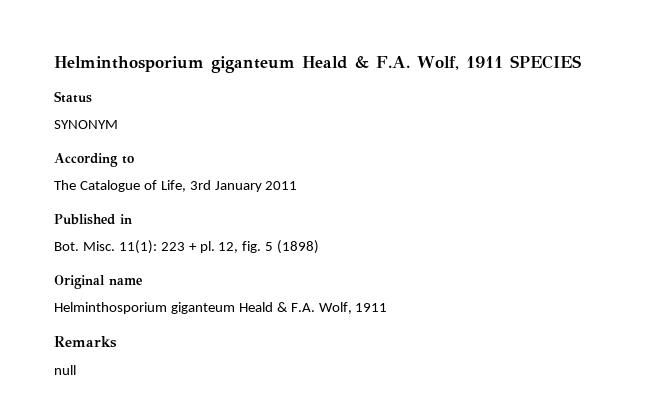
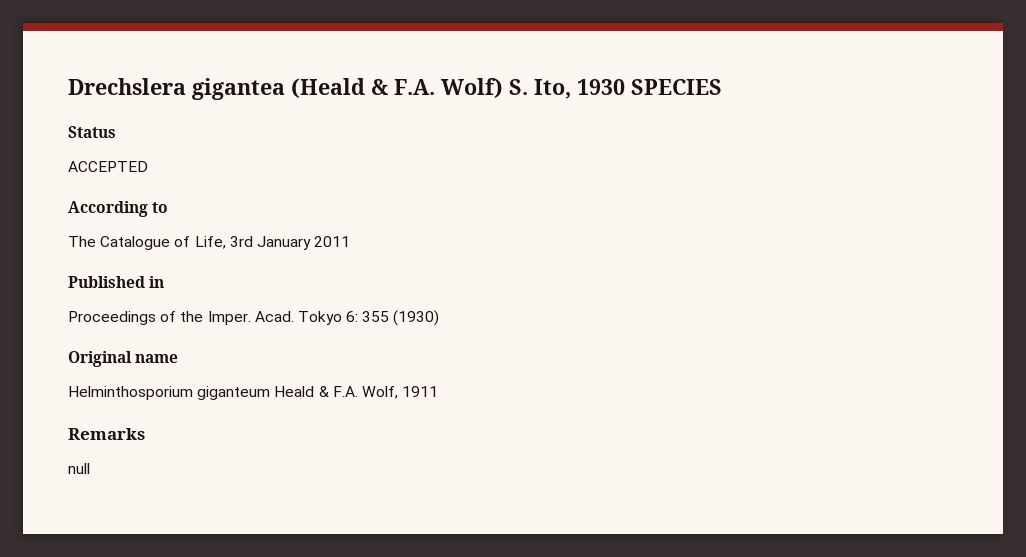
[54,56,503,73] Helminthosporium giganteum Heald & F.A. Wolf, 1911 -> [68,78,625,100] Drechslera gigantea (Heald & F.A. Wolf) S. Ito, 1930
[54,120,118,129] SYNONYM -> [68,161,148,172] ACCEPTED
[54,240,320,254] Bot. Misc. 11(1): 223 + pl. 12, fig. 5 (1898) -> [68,310,440,326] Proceedings of the Imper. Acad. Tokyo 6: 355 (1930)

